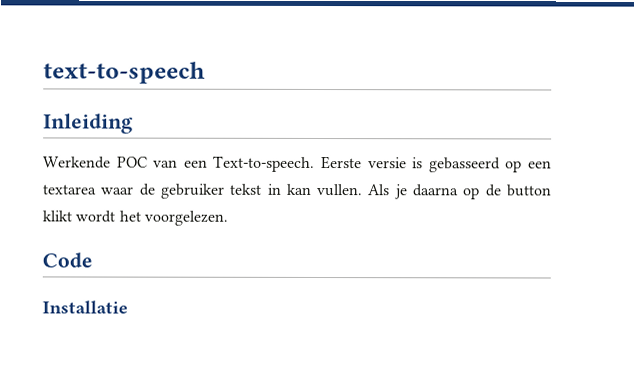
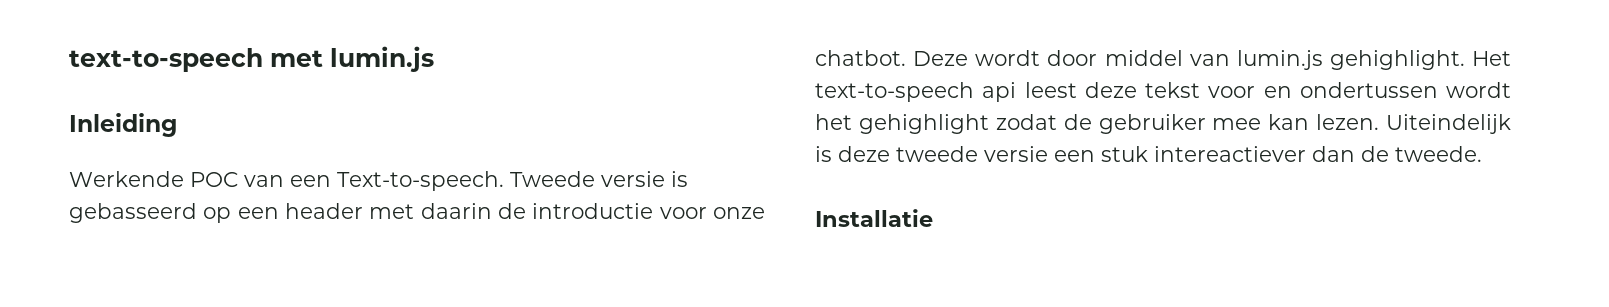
[43,61,206,84] text-to-speech -> [69,46,434,72] text-to-speech met lumin.js
[321,156,362,170] Eerste -> [510,171,595,187] Tweede
[42,183,553,200] [42,210,228,226] [42,252,93,268] textarea waar de gebruiker tekst in kan vullen. Als je daarna op de button klikt wordt het voorgelezen. // Code -> [285,203,765,219] [815,50,1511,70] [815,82,1511,102] [815,114,1511,134] [815,146,1482,162] header met daarin de introductie voor onze chatbot. Deze wordt door middel van lumin.js gehighlight. Het text-to-speech api leest deze tekst voor en ondertussen wordt het gehighlight zodat de gebruiker mee kan lezen. Uiteindelijk is deze tweede versie een stuk intereactiever dan de tweede.

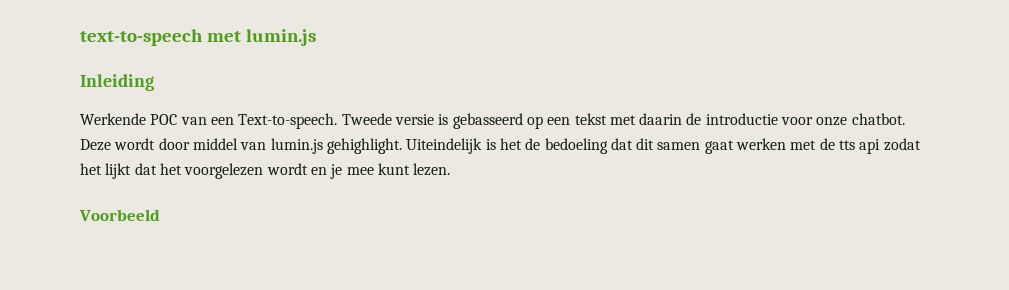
[285,203,363,219] header -> [574,113,607,125] tekst
[1472,51,1511,66] [815,82,1511,102] [815,114,1511,134] [815,146,1482,162] [815,209,933,227] Het text-to-speech api leest deze tekst voor en ondertussen wordt het gehighlight zodat de gebruiker mee kan lezen. Uiteindelijk is deze tweede versie een stuk intereactiever dan de tweede. // Installatie -> [406,138,921,154] [80,163,451,179] [79,209,160,221] Uiteindelijk is het de bedoeling dat dit samen gaat werken met de tts api zodat het lijkt dat het voorgelezen wordt en je mee kunt lezen. // Voorbeeld

